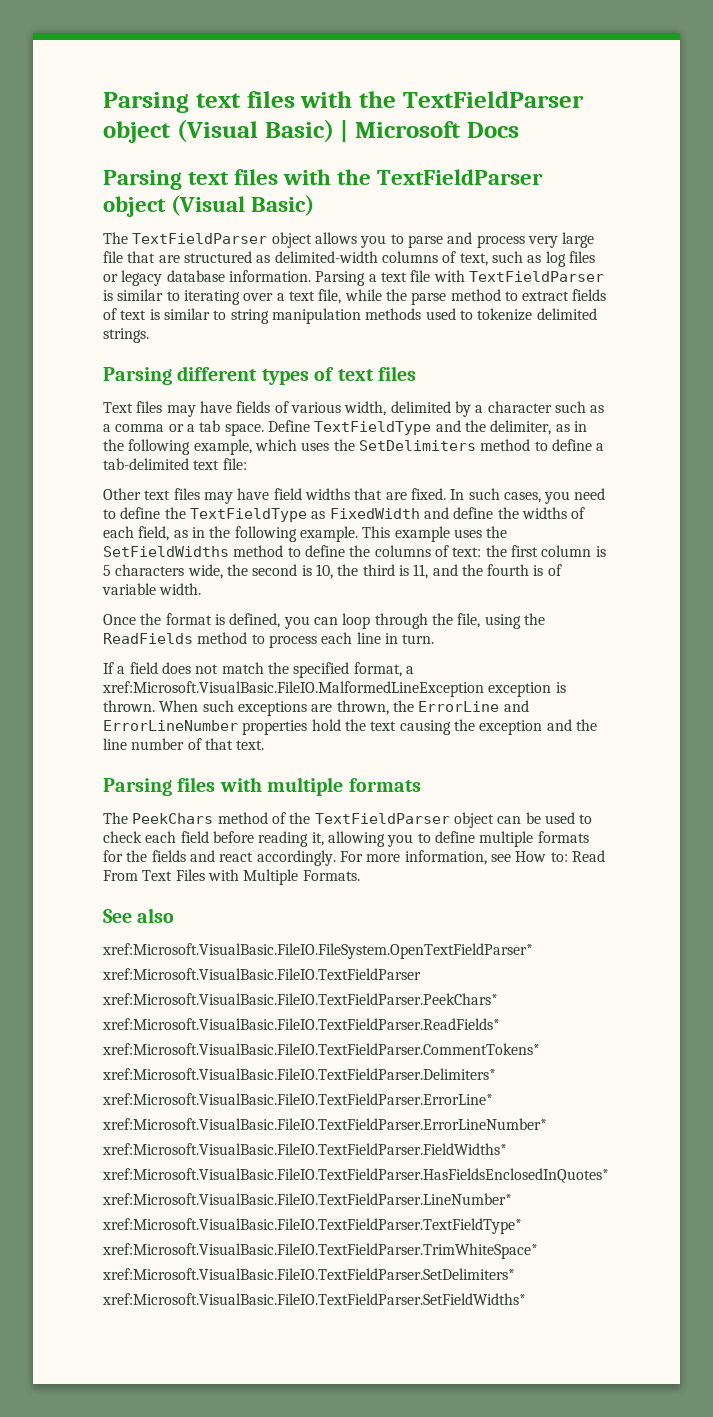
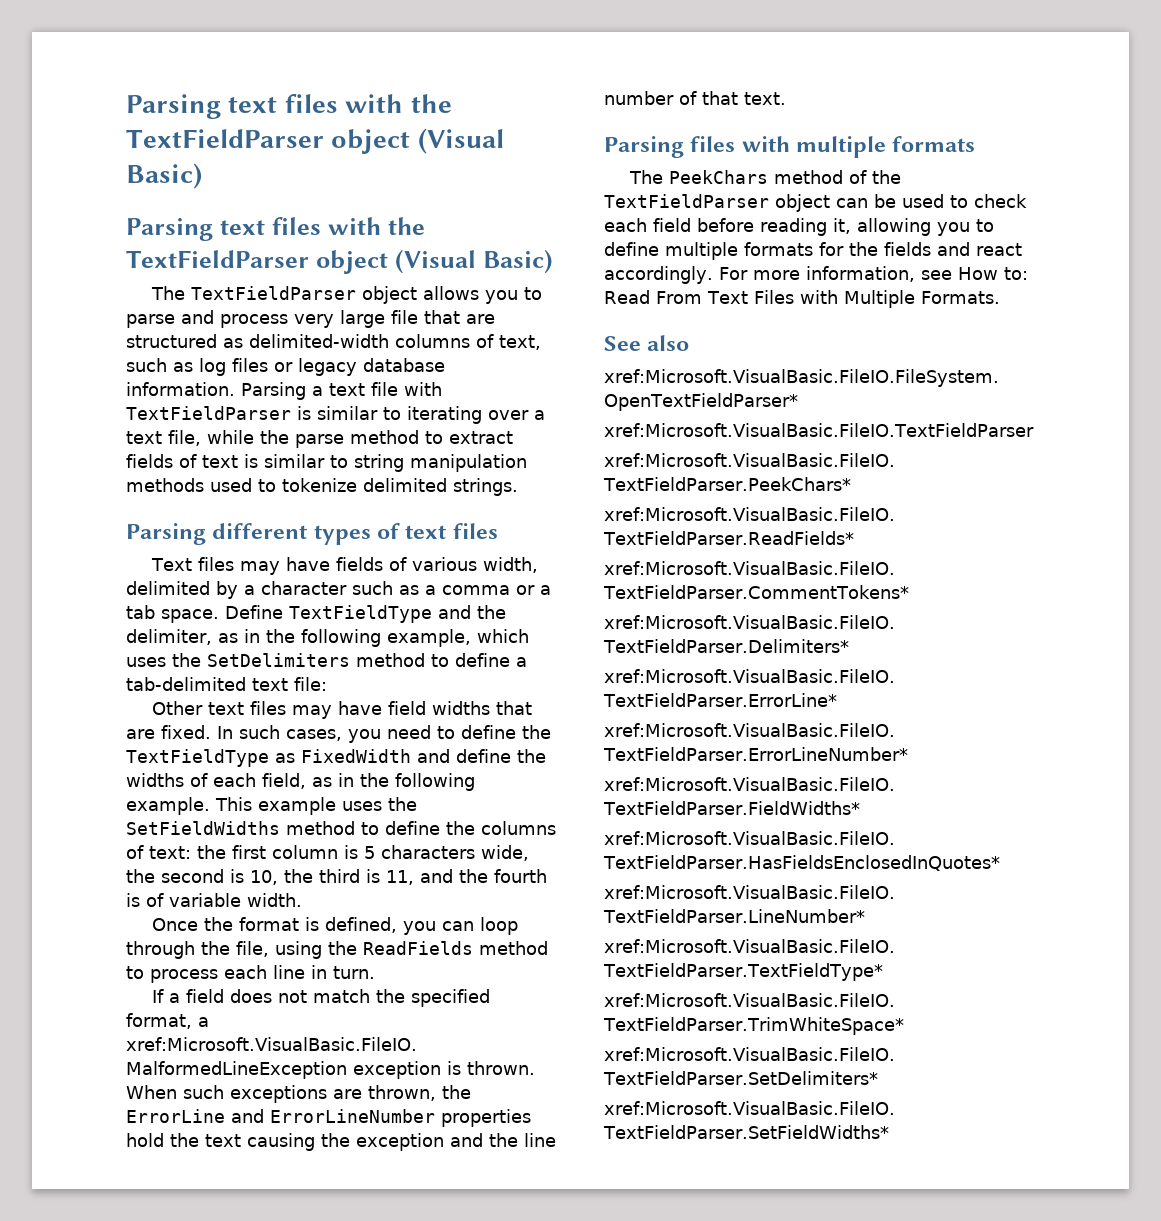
[103,91,584,113] [103,119,519,143] Parsing text files with the TextFieldParser object (Visual Basic) | Microsoft Docs -> [126,94,452,119] [126,128,504,154] [126,163,202,189] Parsing text files with the TextFieldParser object (Visual Basic)

